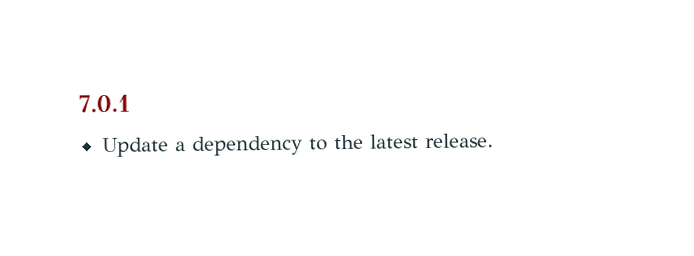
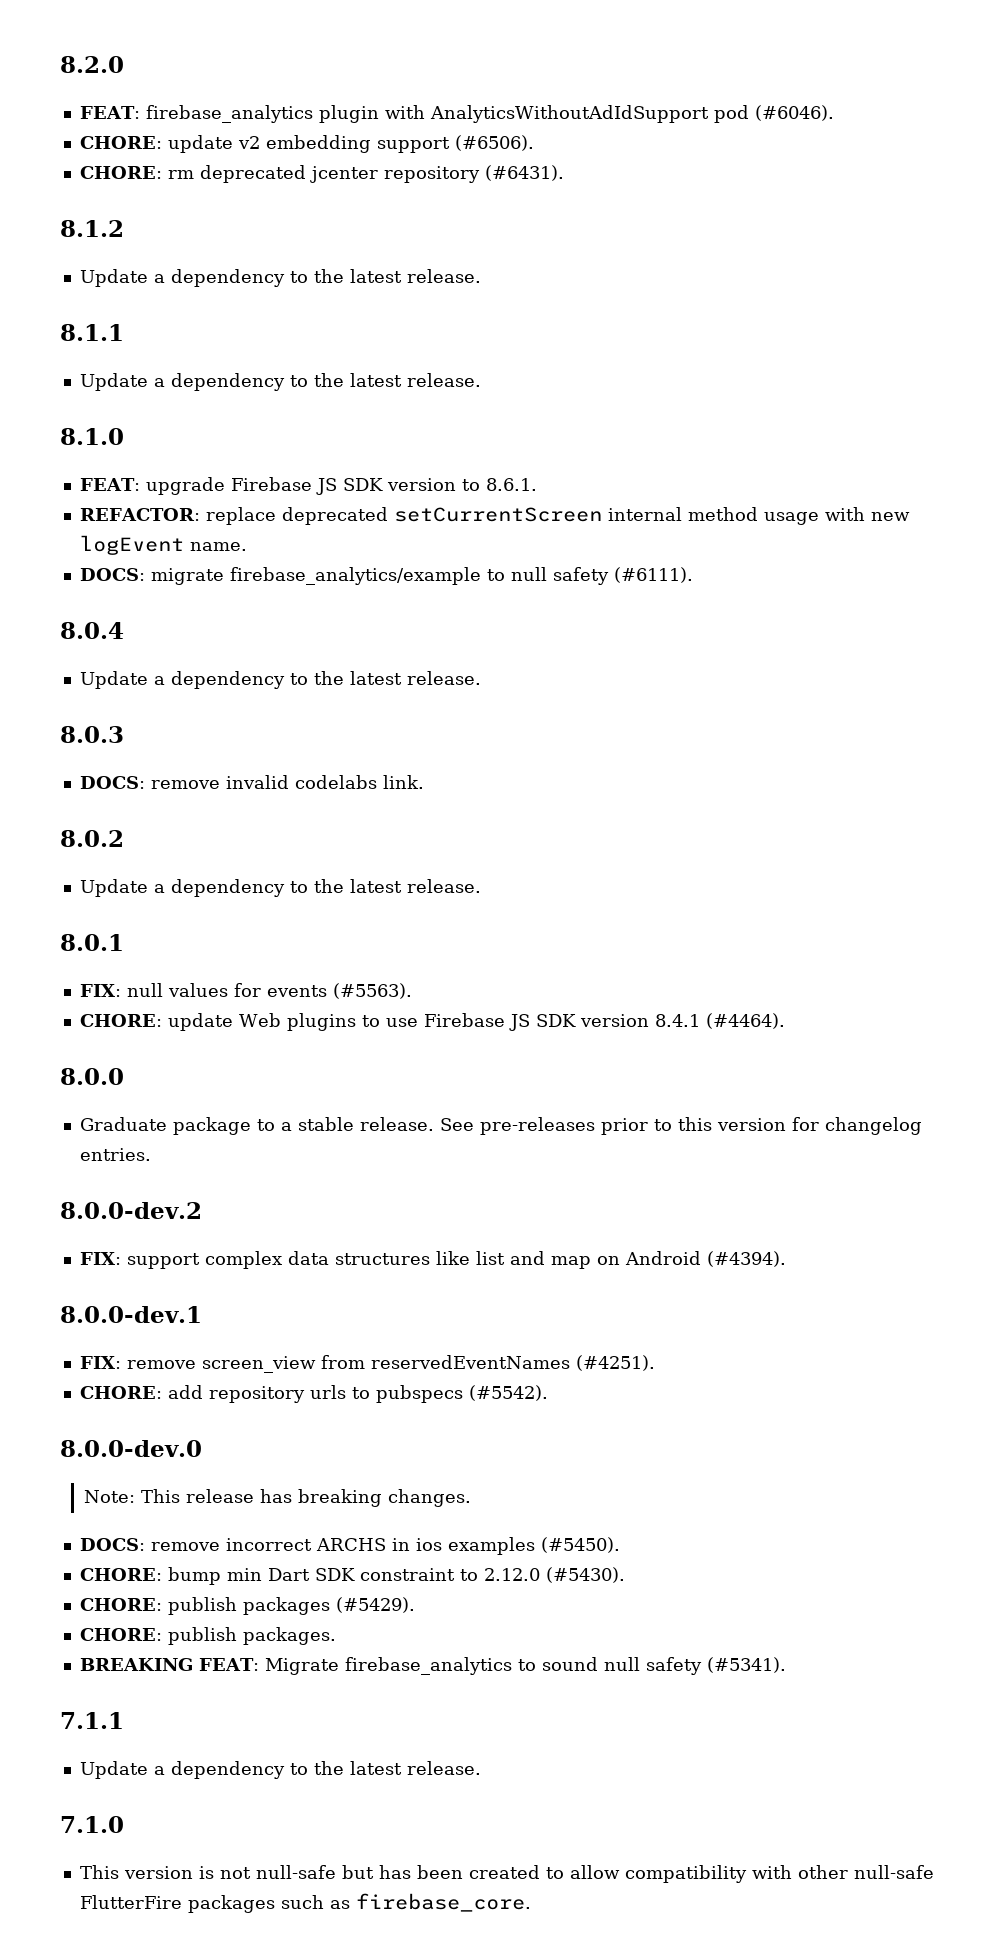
[78,94,131,113] [101,133,494,158] 7.0.1 // Update a dependency to the latest release. -> [60,56,124,73] [79,105,834,123] [79,135,534,153] [79,165,564,183] [60,220,124,237] [79,269,481,287] [60,324,124,341] [79,373,481,391] [60,428,124,445] [79,477,537,495] [79,507,910,525] [79,535,247,555] [79,567,693,585] [60,622,124,639] [79,671,481,689] [60,726,124,743] [79,775,424,789] [60,830,124,847] [79,879,481,897] [60,934,124,951] [79,983,412,999] [79,1013,785,1031] [60,1068,124,1085] [79,1117,922,1135] [79,1148,151,1161] [60,1202,202,1219] [79,1251,786,1269] [60,1306,202,1323] [79,1355,655,1373] [79,1385,548,1403] [60,1440,202,1457] [83,1489,471,1507] [79,1537,620,1555] [79,1567,625,1585] [79,1597,415,1615] [79,1627,336,1645] [79,1657,786,1675] [60,1712,124,1729] [79,1761,481,1779] [60,1816,124,1833] [79,1865,934,1883] [79,1893,531,1913] 8.2.0 // FEAT: firebase_analytics plugin with AnalyticsWithoutAdIdSupport pod (#6046). // CHORE: update v2 embedding support (#6506). // CHORE: rm deprecated jcenter repository (#6431). // 8.1.2 // Update a dependency to the latest release. // 8.1.1 // Update a dependency to the latest release. // 8.1.0 // FEAT: upgrade Firebase JS SDK version to 8.6.1. // REFACTOR: replace deprecated setCurrentScreen internal method usage with new logEvent name. // DOCS: migrate firebase_analytics/example to null safety (#6111). // 8.0.4 // Update a dependency to the latest release. // 8.0.3 // DOCS: remove invalid codelabs link. // 8.0.2 // Update a dependency to the latest release. // 8.0.1 // FIX: null values for events (#5563). // CHORE: update Web plugins to use Firebase JS SDK version 8.4.1 (#4464). // 8.0.0 // Graduate package to a stable release. See pre-releases prior to this version for changelog entries. // 8.0.0-dev.2 // FIX: support complex data structures like list and map on Android (#4394). // 8.0.0-dev.1 // FIX: remove screen_view from reservedEventNames (#4251). // CHORE: add repository urls to pubspecs (#5542). // 8.0.0-dev.0 // Note: This release has breaking changes. // DOCS: remove incorrect ARCHS in ios examples (#5450). // CHORE: bump min Dart SDK constraint to 2.12.0 (#5430). // CHORE: publish packages (#5429). // CHORE: publish packages. // BREAKING FEAT: Migrate firebase_analytics to sound null safety (#5341). // 7.1.1 // Update a dependency to the latest release. // 7.1.0 // This version is not null-safe but has been created to allow compatibility with other null-safe FlutterFire packages such as firebase_core.

